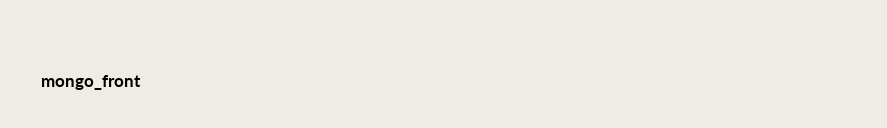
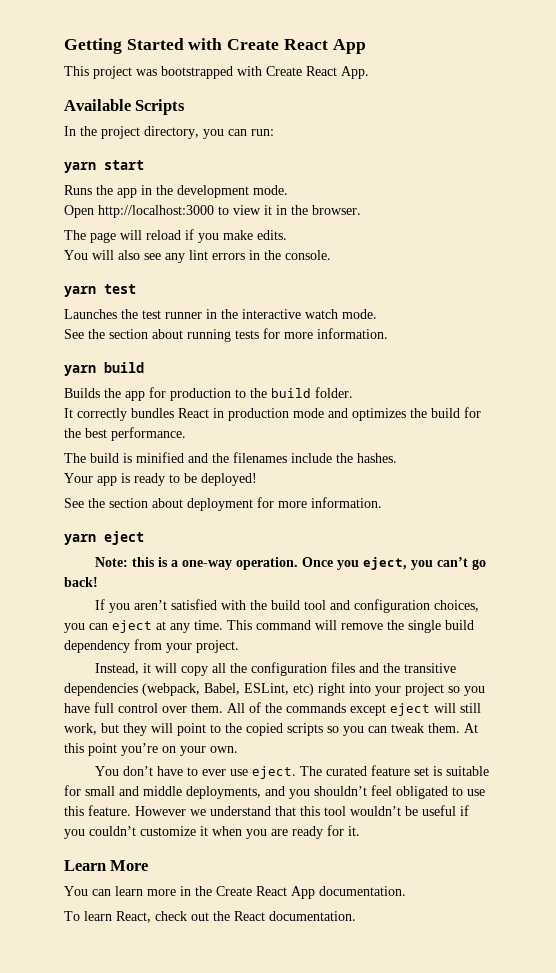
[41,75,141,90] mongo_front -> [64,38,366,54] [64,66,369,79] [64,99,186,115] [64,126,274,139] [64,160,144,173] [64,185,288,198] [64,205,361,218] [64,229,287,243] [64,250,331,263] [64,284,136,297] [64,309,377,319] [64,328,388,342] [64,362,144,376] [64,387,353,401] [64,407,481,421] [64,427,186,441] [64,452,397,463] [64,473,257,486] [64,497,382,511] [64,531,144,545] [94,557,486,570] [64,577,98,587] [94,599,479,613] [64,620,474,633] [64,639,239,653] [94,662,456,676] [64,683,485,696] [64,702,481,716] [64,723,478,736] [64,743,238,756] [94,765,489,779] [64,785,485,799] [64,805,469,816] [64,825,360,839] [64,860,149,871] [64,886,406,899] [64,911,356,923] Getting Started with Create React App // This project was bootstrapped with Create React App. // Available Scripts // In the project directory, you can run: // yarn start // Runs the app in the development mode. // Open http://localhost:3000 to view it in the browser. // The page will reload if you make edits. // You will also see any lint errors in the console. // yarn test // Launches the test runner in the interactive watch mode. // See the section about running tests for more information. // yarn build // Builds the app for production to the build folder. // It correctly bundles React in production mode and optimizes the build for the best performance. // The build is minified and the filenames include the hashes. // Your app is ready to be deployed! // See the section about deployment for more information. // yarn eject // Note: this is a one-way operation. Once you eject, you can’t go back! // If you aren’t satisfied with the build tool and configuration choices, you can eject at any time. This command will remove the single build dependency from your project. // Instead, it will copy all the configuration files and the transitive dependencies (webpack, Babel, ESLint, etc) right into your project so you have full control over them. All of the commands except eject will still work, but they will point to the copied scripts so you can tweak them. At this point you’re on your own. // You don’t have to ever use eject. The curated feature set is suitable for small and middle deployments, and you shouldn’t feel obligated to use this feature. However we understand that this tool wouldn’t be useful if you couldn’t customize it when you are ready for it. // Learn More // You can learn more in the Create React App documentation. // To learn React, check out the React documentation.

